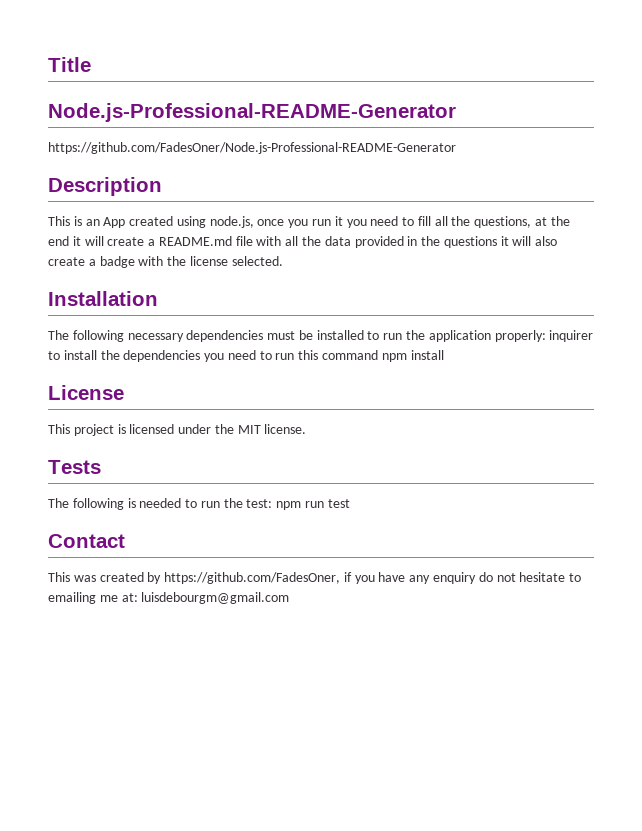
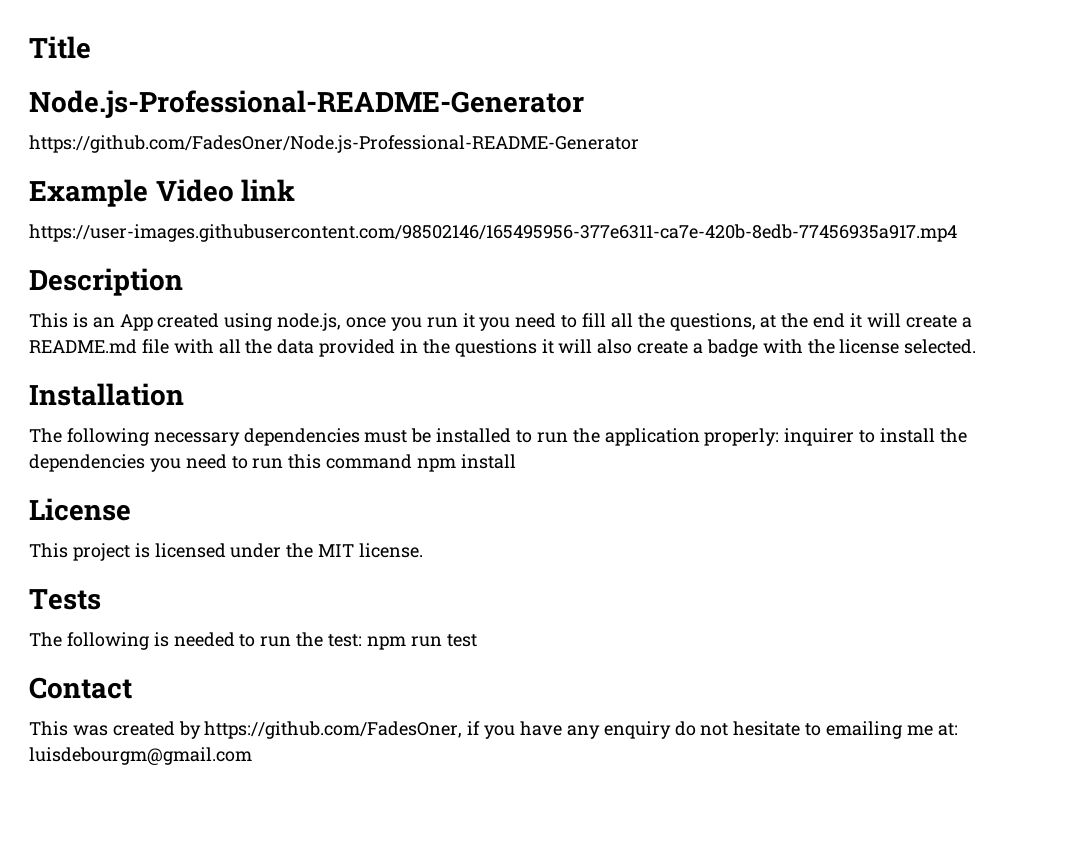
(456, 148) none -> [29,179,296,207] [29,224,957,242] // Example Video link // https://user-images.githubusercontent.com/98502146/165495956-377e6311-ca7e-420b-8edb-77456935a917.mp4

